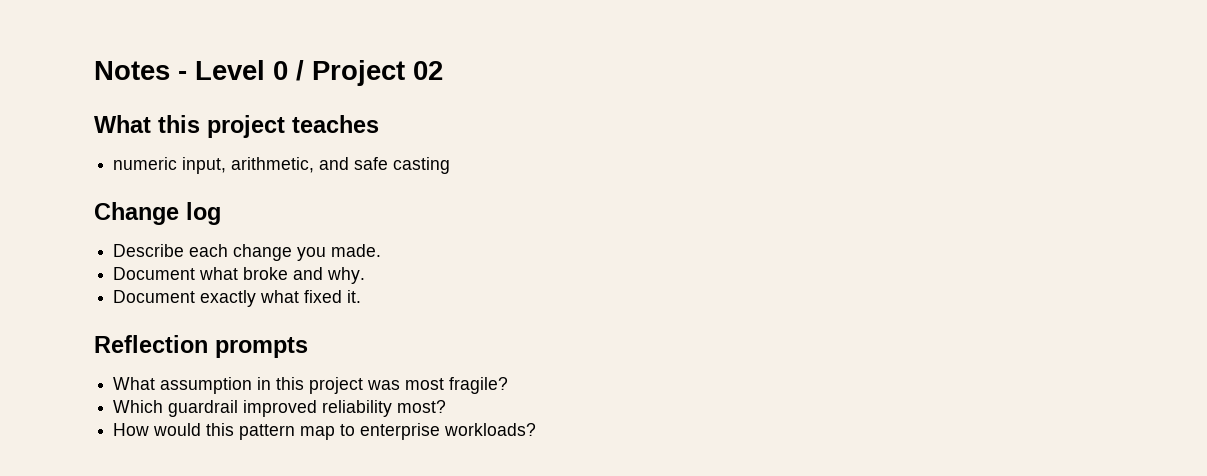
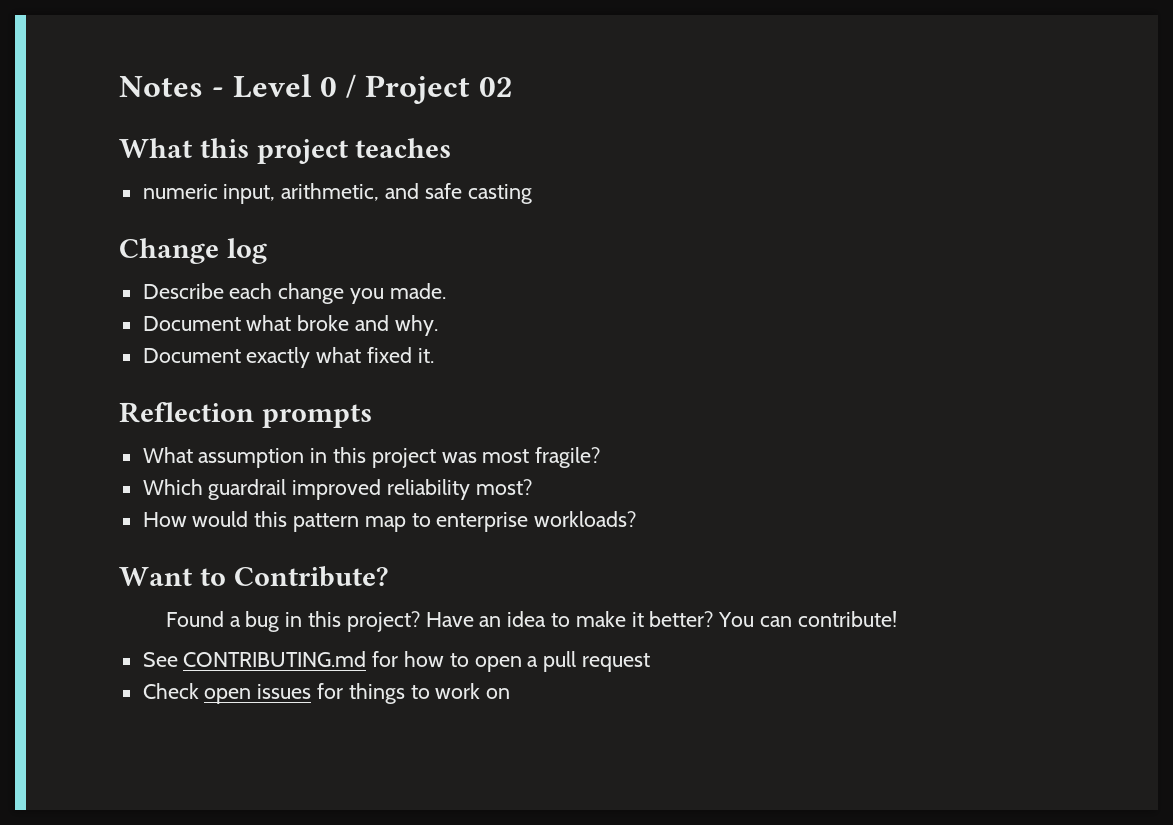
(537, 429) none -> [119,566,388,587] [165,611,897,632] [142,651,651,672] [142,683,511,704] // Want to Contribute? // Found a bug in this project? Have an idea to make it better? You can contribute! // See CONTRIBUTING.md for how to open a pull request // Check open issues for things to work on

